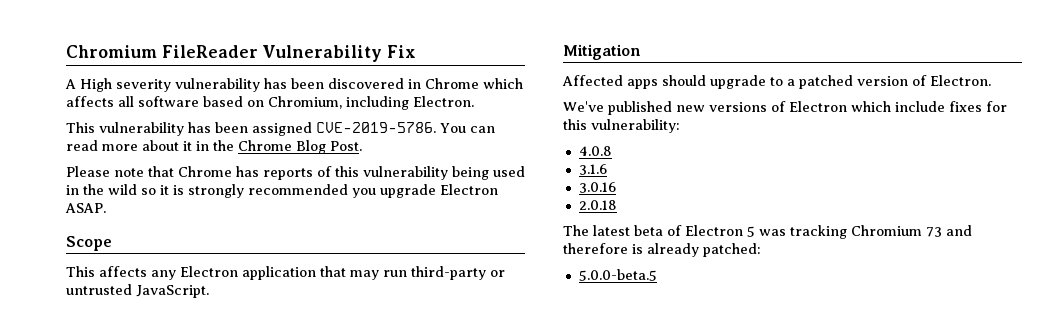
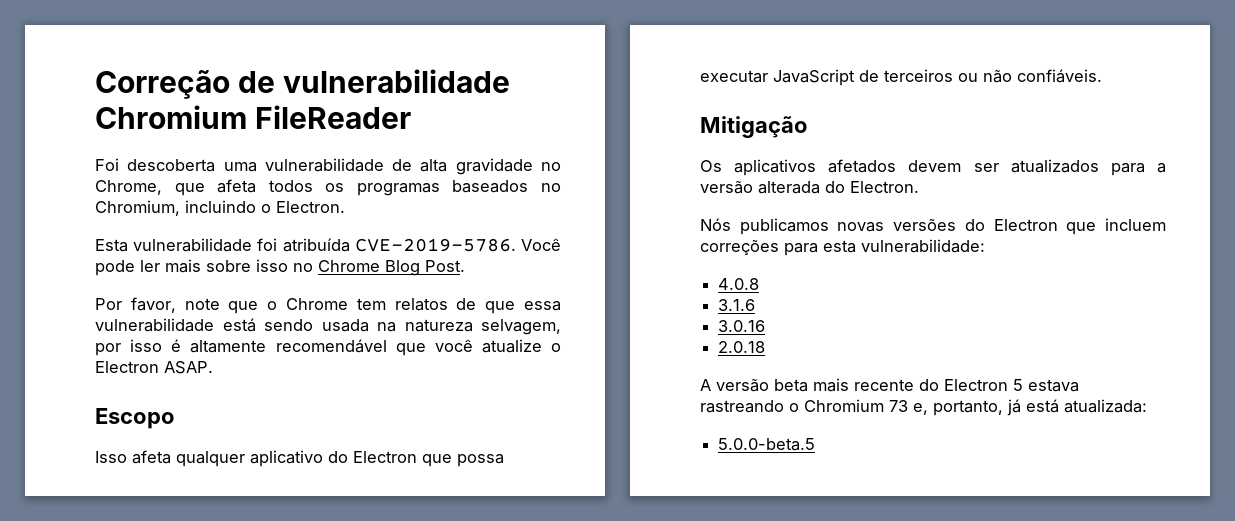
(66, 51) none -> [95,69,511,99] Correção de vulnerabilidade
[262,45,417,62] [65,78,523,92] [66,96,474,110] [66,122,495,136] [66,140,362,154] [66,166,525,180] [66,184,498,198] [65,203,106,213] [66,236,112,251] [66,266,505,280] [66,284,209,298] [563,44,641,60] [562,75,991,89] [563,101,1007,115] [563,119,680,133] [578,146,612,156] [578,164,607,175] [578,182,616,193] [578,200,617,210] [563,225,972,239] [563,243,761,257] Vulnerability Fix // A High severity vulnerability has been discovered in Chrome which affects all software based on Chromium, including Electron. // This vulnerability has been assigned CVE-2019-5786. You can read more about it in the Chrome Blog Post. // Please note that Chrome has reports of this vulnerability being used in the wild so it is strongly recommended you upgrade Electron ASAP. // Scope // This affects any Electron application that may run third-party or untrusted JavaScript. // Mitigation // Affected apps should upgrade to a patched version of Electron. // We've published new versions of Electron which include fixes for this vulnerability: // 4.0.8 // 3.1.6 // 3.0.16 // 2.0.18 // The latest beta of Electron 5 was tracking Chromium 73 and therefore is already patched: -> [95,158,561,175] [95,179,561,196] [95,200,345,216] [95,238,561,252] [95,259,465,276] [95,297,561,314] [95,318,561,335] [95,339,561,356] [95,361,213,374] [95,408,175,429] [95,450,504,467] [700,69,1102,86] [700,116,808,138] [700,159,1166,176] [700,180,919,194] [700,218,1166,235] [700,239,985,256] [718,278,760,290] [718,299,756,311] [718,320,766,332] [718,341,766,353] [700,378,1079,392] [700,399,1147,416] // Foi descoberta uma vulnerabilidade de alta gravidade no Chrome, que afeta todos os programas baseados no Chromium, incluindo o Electron. // Esta vulnerabilidade foi atribuída CVE-2019-5786. Você pode ler mais sobre isso no Chrome Blog Post. // Por favor, note que o Chrome tem relatos de que essa vulnerabilidade está sendo usada na natureza selvagem, por isso é altamente recomendável que você atualize o Electron ASAP. // Escopo // Isso afeta qualquer aplicativo do Electron que possa executar JavaScript de terceiros ou não confiáveis. // Mitigação // Os aplicativos afetados devem ser atualizados para a versão alterada do Electron. // Nós publicamos novas versões do Electron que incluem correções para esta vulnerabilidade: // 4.0.8 // 3.1.6 // 3.0.16 // 2.0.18 // A versão beta mais recente do Electron 5 estava rastreando o Chromium 73 e, portanto, já está atualizada:

